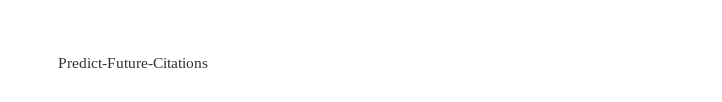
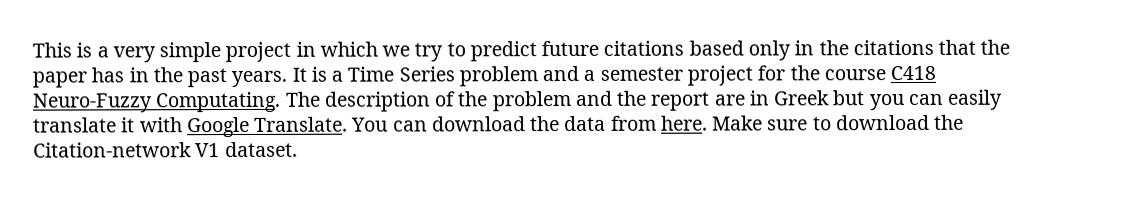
[58,58,208,68] Predict-Future-Citations -> [32,39,1011,63] [32,65,937,88] [32,89,1004,113] [33,114,965,138] [33,141,298,158] This is a very simple project in which we try to predict future citations based only in the citations that the paper has in the past years. It is a Time Series problem and a semester project for the course C418 Neuro-Fuzzy Computating. The description of the problem and the report are in Greek but you can easily translate it with Google Translate. You can download the data from here. Make sure to download the Citation-network V1 dataset.

